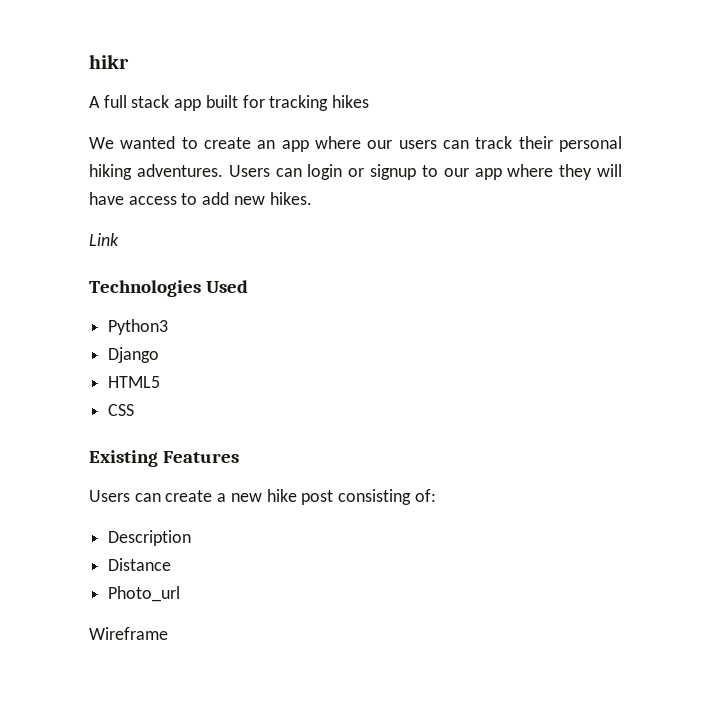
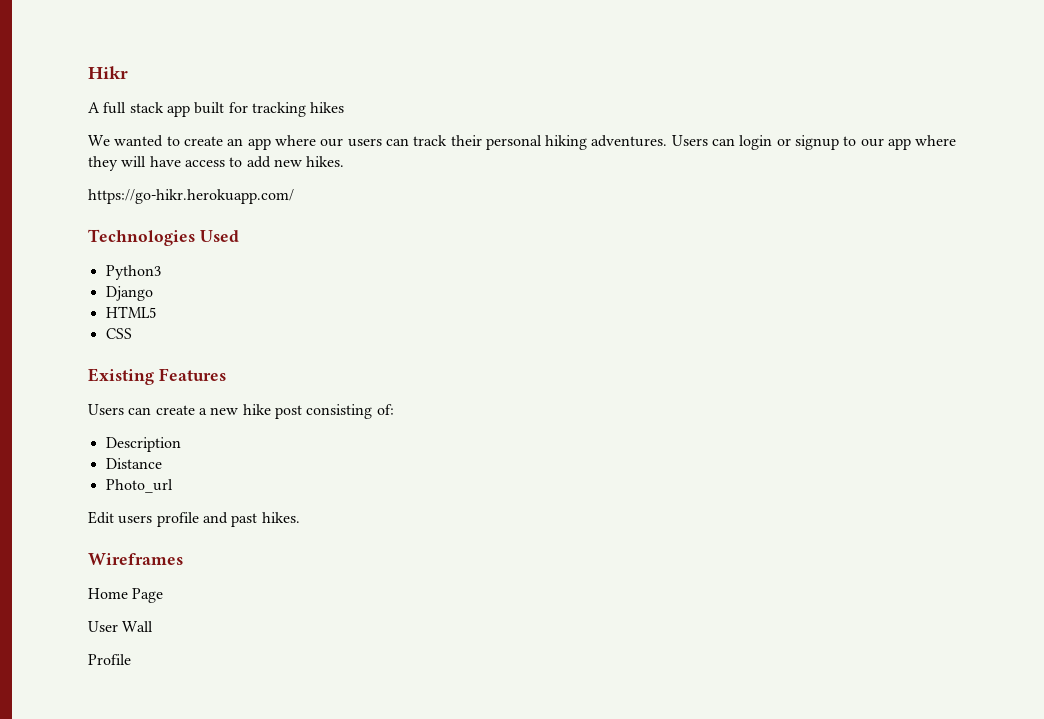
[89,54,129,69] hikr -> [88,66,128,79] Hikr
[89,233,119,246] Link -> [88,189,294,204] https://go-hikr.herokuapp.com/
[89,627,168,640] Wireframe -> [88,511,300,527] [88,553,183,565] [88,588,164,603] [88,621,154,632] [88,654,131,665] Edit users profile and past hikes. // Wireframes // Home Page // User Wall // Profile

